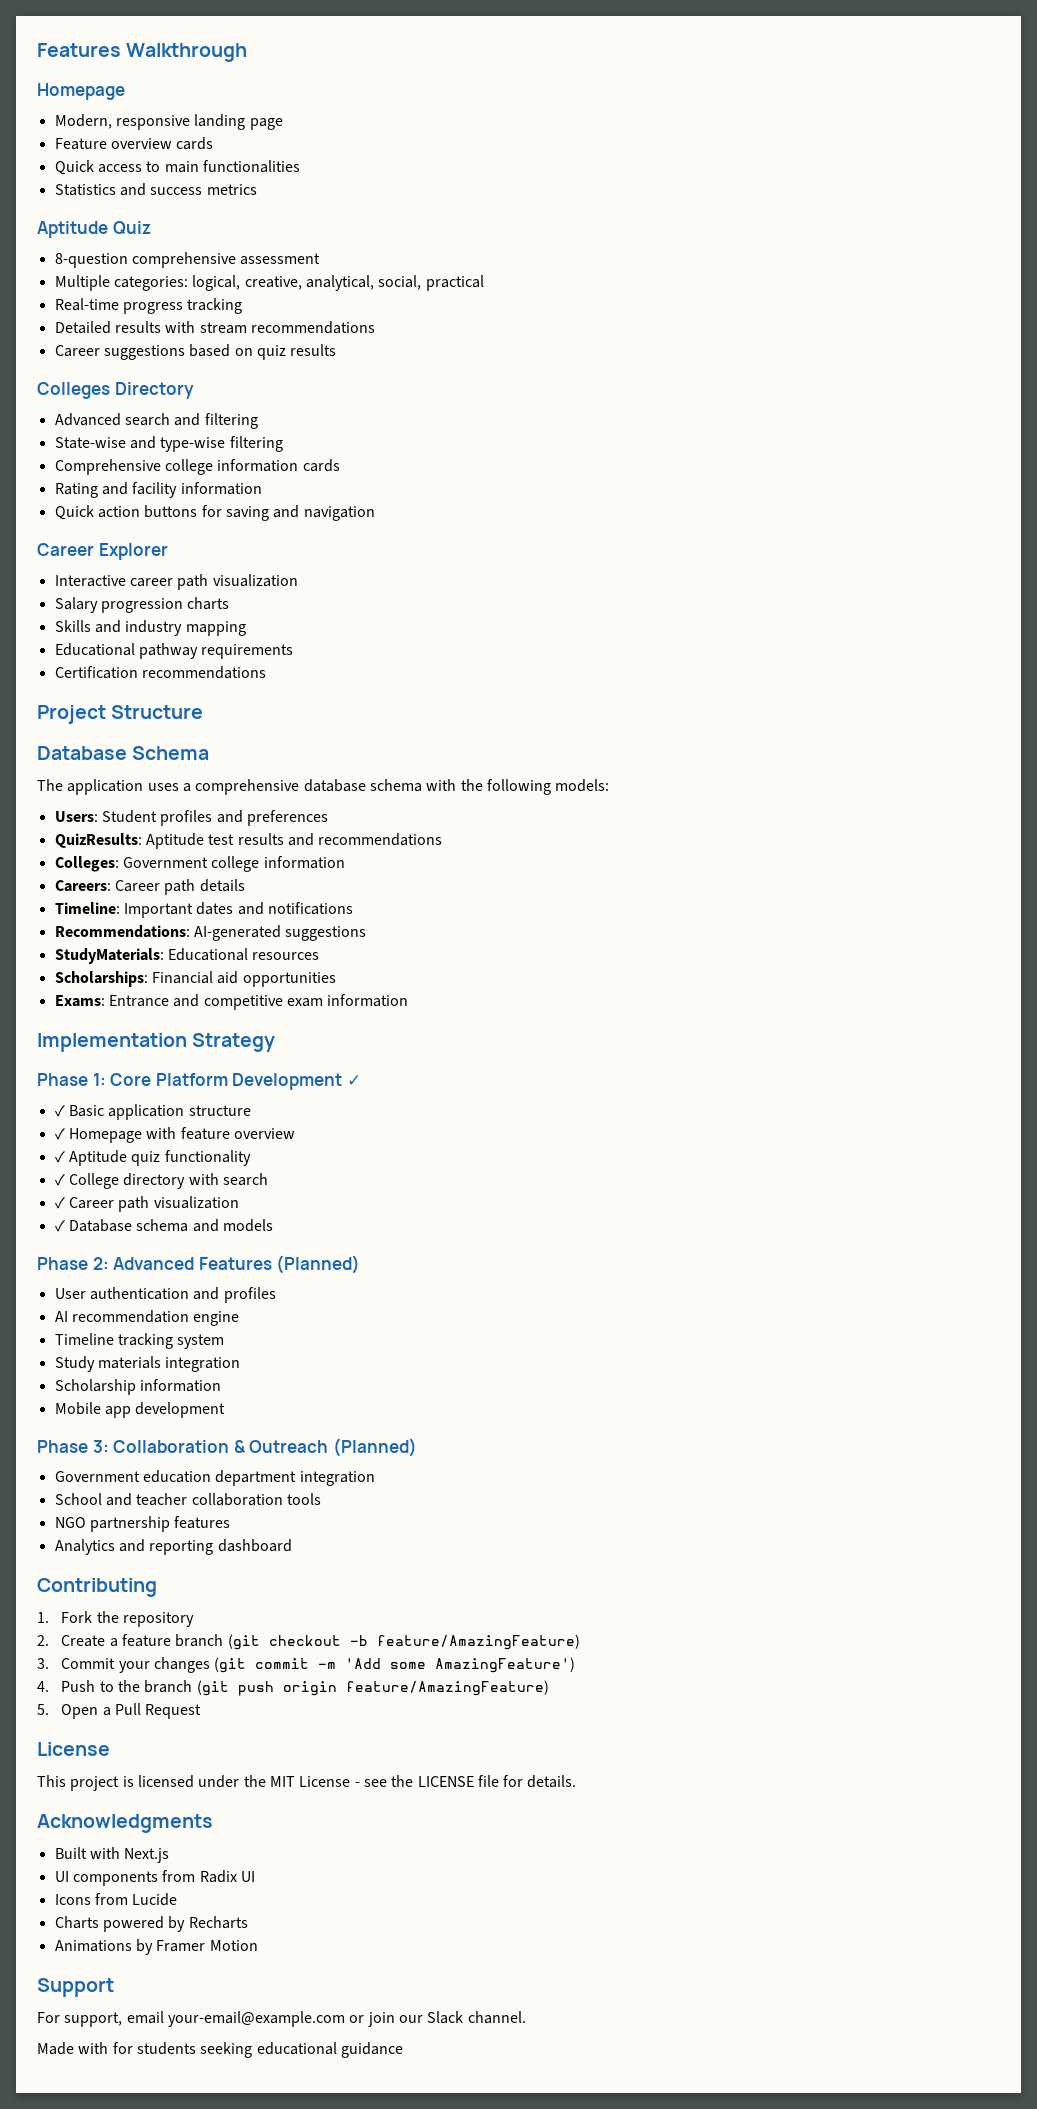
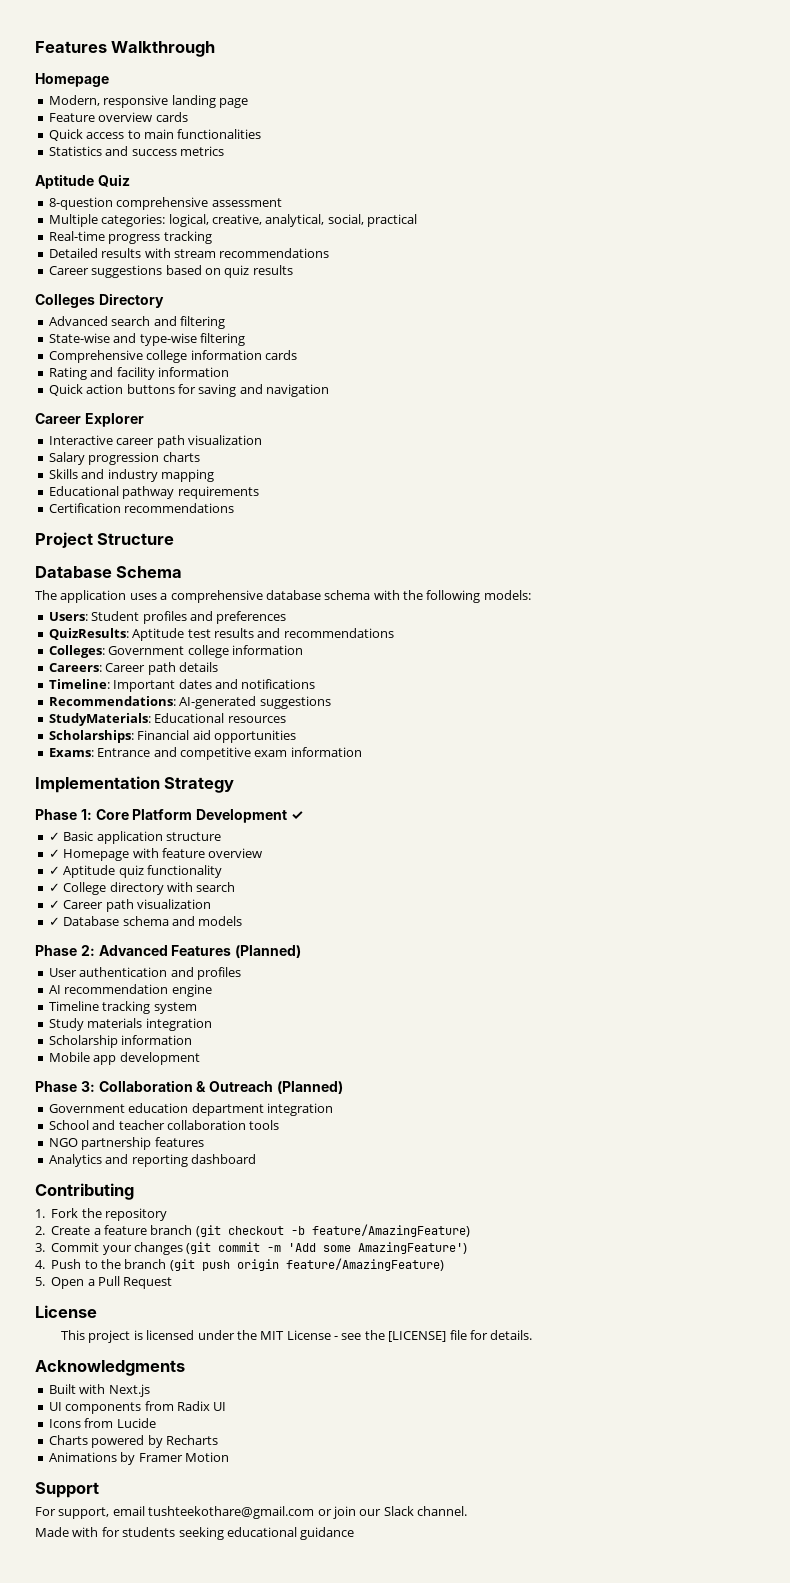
[417,1776,474,1787] LICENSE -> [388,1331,447,1342] [LICENSE]
[167,2011,345,2027] your-email@example.com -> [148,1506,315,1519] tushteekothare@gmail.com

